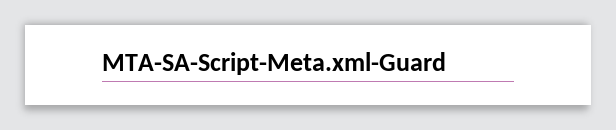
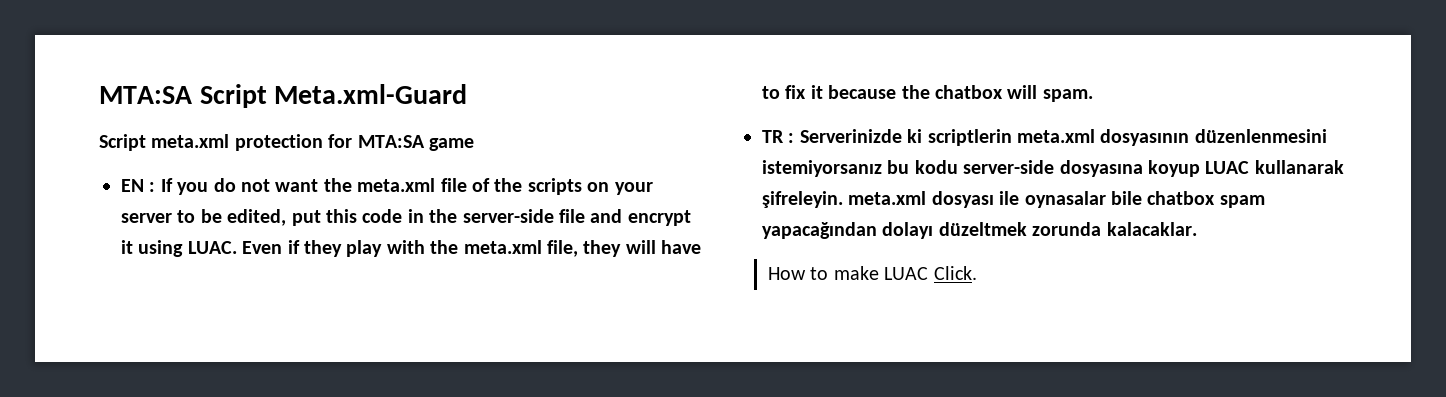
[102,52,446,75] MTA-SA-Script-Meta.xml-Guard -> [99,84,468,108] [99,134,474,151] [121,178,653,195] [121,209,691,226] [121,240,702,257] [762,85,1093,102] [762,129,1327,146] [762,160,1344,177] [762,191,1265,208] [762,222,1197,239] [767,266,977,280] MTA:SA Script Meta.xml-Guard // Script meta.xml protection for MTA:SA game // EN : If you do not want the meta.xml file of the scripts on your server to be edited, put this code in the server-side file and encrypt it using LUAC. Even if they play with the meta.xml file, they will have to fix it because the chatbox will spam. // TR : Serverinizde ki scriptlerin meta.xml dosyasının düzenlenmesini istemiyorsanız bu kodu server-side dosyasına koyup LUAC kullanarak şifreleyin. meta.xml dosyası ile oynasalar bile chatbox spam yapacağından dolayı düzeltmek zorunda kalacaklar. // How to make LUAC Click.

